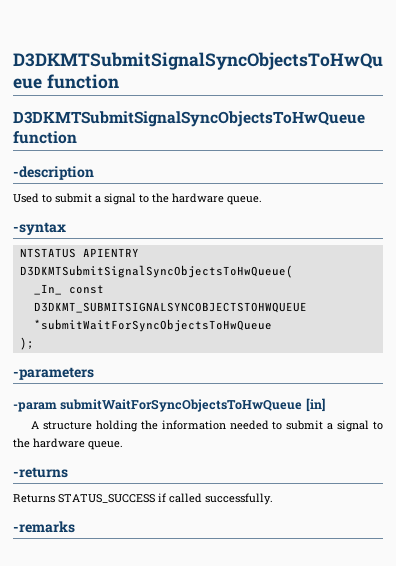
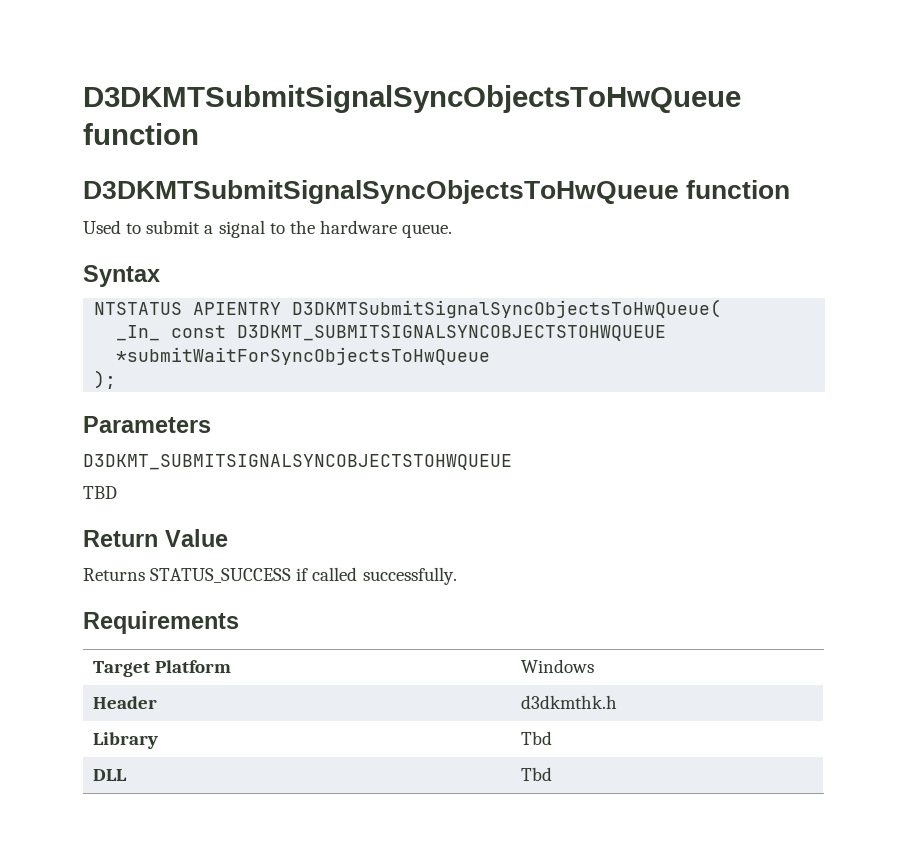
[13,166,94,180] // -description -> (791, 189) none
[13,222,66,235] -syntax -> [83,265,160,287] Syntax
[13,367,94,380] [13,398,325,412] [31,420,384,432] [13,438,123,450] [13,467,68,478] -parameters // -param submitWaitForSyncObjectsToHwQueue [in] // A structure holding the information needed to submit a signal to the hardware queue. // -returns -> [83,416,211,433] [83,454,512,470] [83,486,117,499] [83,529,228,547] Parameters // D3DKMT_SUBMITSIGNALSYNCOBJECTSTOHWQUEUE // TBD // Return Value
[13,521,75,533] -remarks -> [83,611,239,634] [93,660,232,677] [521,659,595,673] [93,696,158,709] [521,695,618,709] [93,732,159,749] [521,731,553,745] [93,769,128,781] [521,767,553,781] Requirements // Target Platform | Windows // Header | d3dkmthk.h // Library | Tbd // DLL | Tbd

